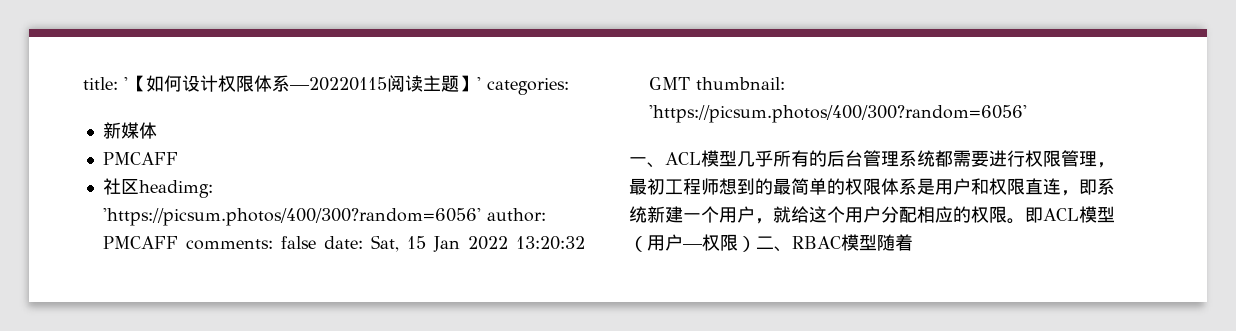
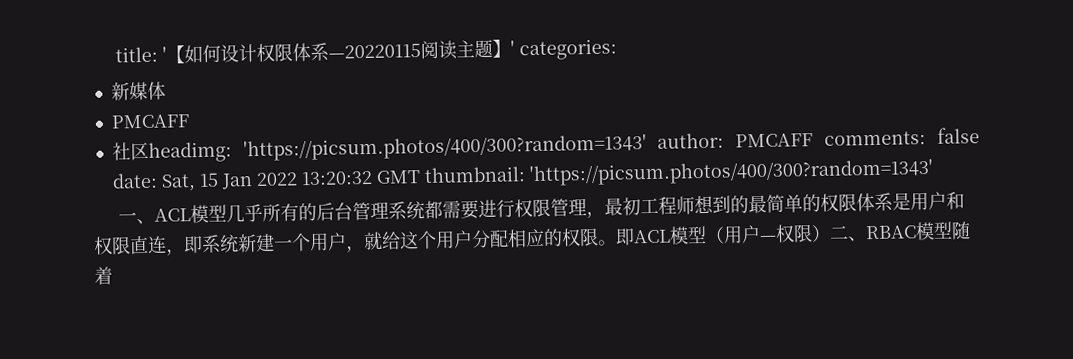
[102,208,481,226] 'https://picsum.photos/400/300?random=6056' -> [242,134,647,162] 'https://picsum.photos/400/300?random=1343'
[648,105,1027,123] 'https://picsum.photos/400/300?random=6056' -> [528,158,934,187] 'https://picsum.photos/400/300?random=1343'

